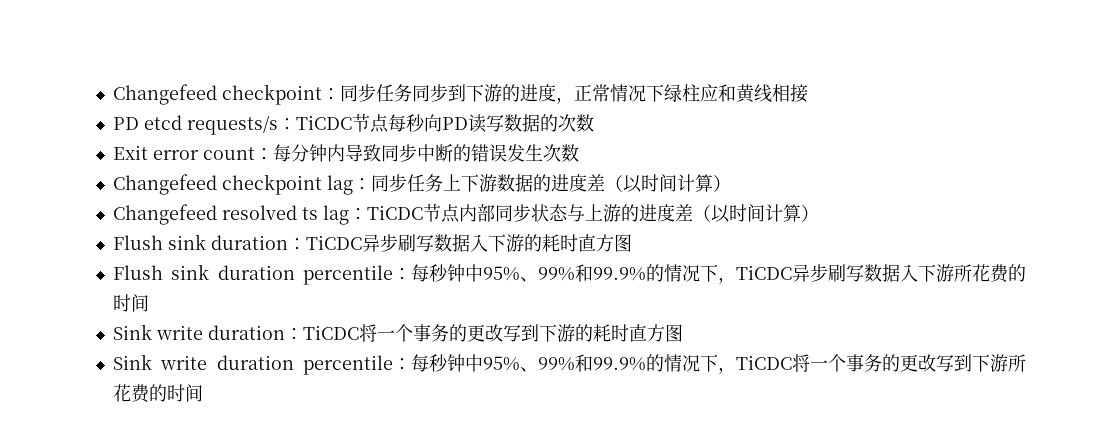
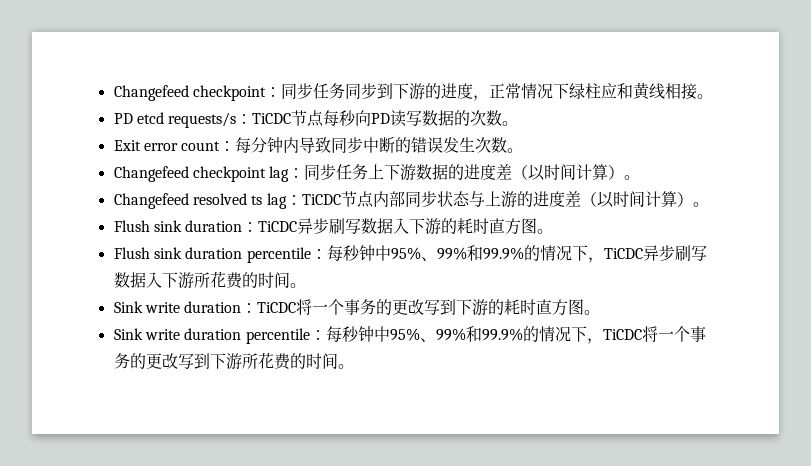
(808, 93) none -> [696,94,713,99] 。
(594, 123) none -> [502,121,519,126] 。
(579, 153) none -> [507,148,524,153] 。
(731, 183) none -> [624,175,641,180] 。
(819, 213) none -> [692,202,709,207] 。
(632, 243) none -> [537,229,554,234] 。
(149, 303) none -> [289,283,306,288] 。
(683, 333) none -> [584,310,601,315] 。
(203, 393) none -> [337,364,354,369] 。

